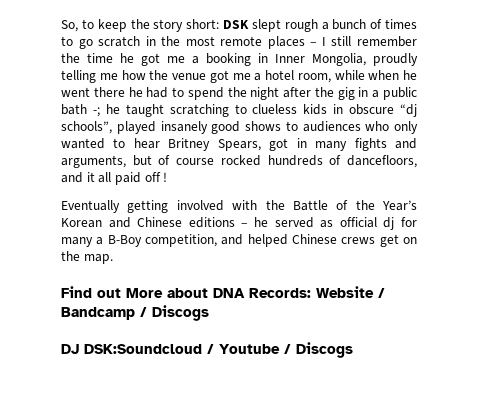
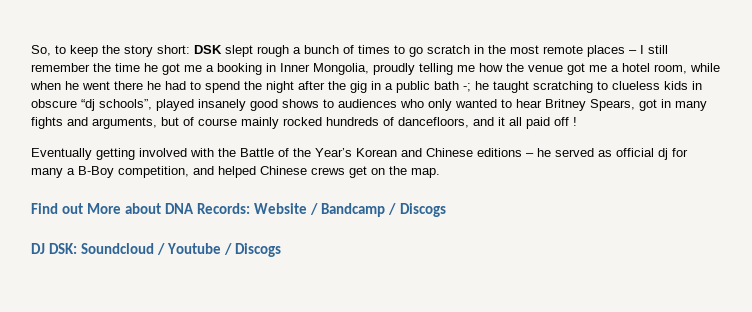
(215, 161) none -> [241,117,279,129] mainly
[84,344,202,354] DSK:Soundcloud -> [49,243,155,254] DSK: Soundcloud

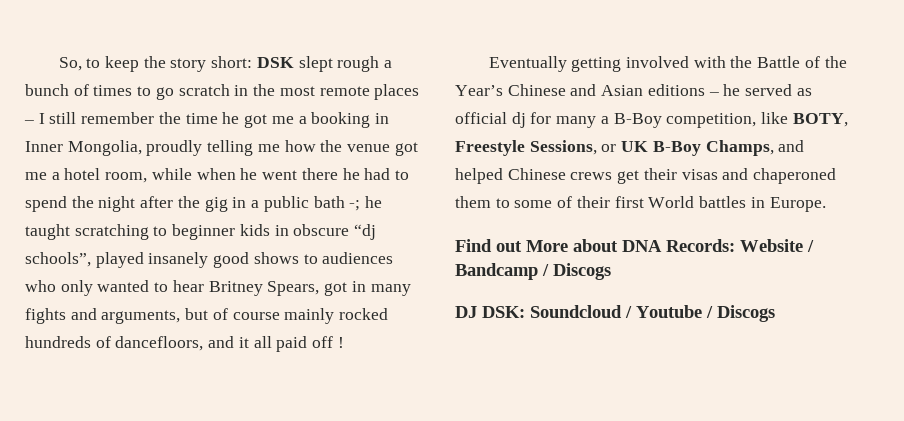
[612,81,660,90] clueless -> [172,224,236,240] beginner
[356,148,473,157] Korean and Chinese -> [507,84,644,96] Chinese and Asian
(189, 172) none -> [761,112,848,127] [455,140,774,156] like BOTY, Freestyle Sessions, or UK B-Boy Champs,
[371,166,440,178] on the map. -> [643,168,837,184] [455,196,826,212] their visas and chaperoned them to some of their first World battles in Europe.

